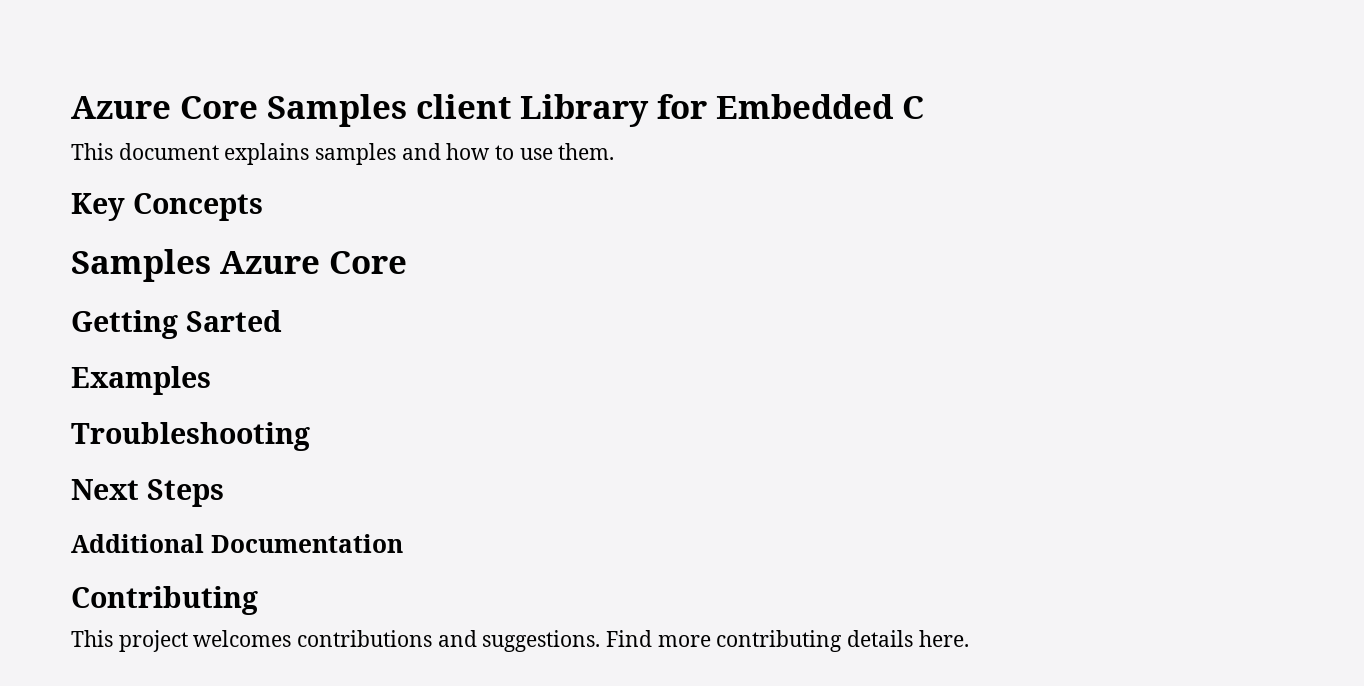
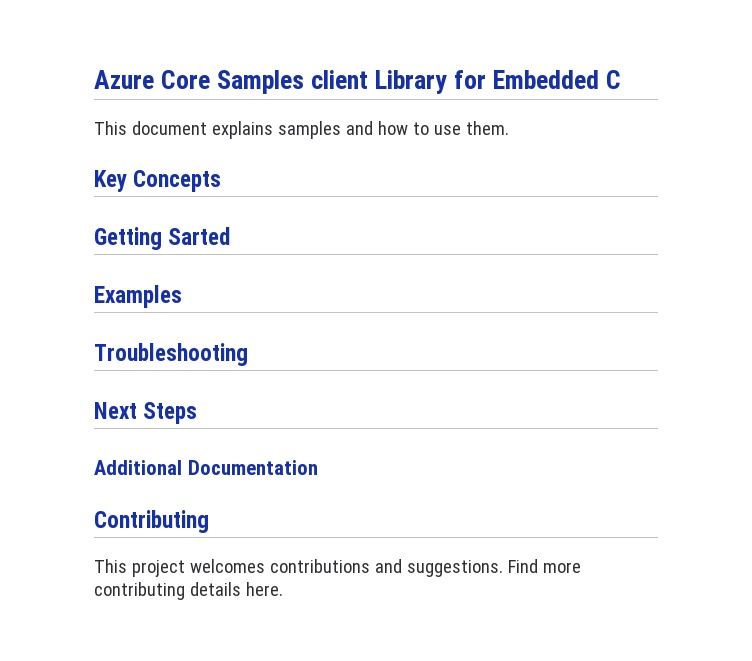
[71,249,407,282] // Samples Azure Core -> (222, 181) none

